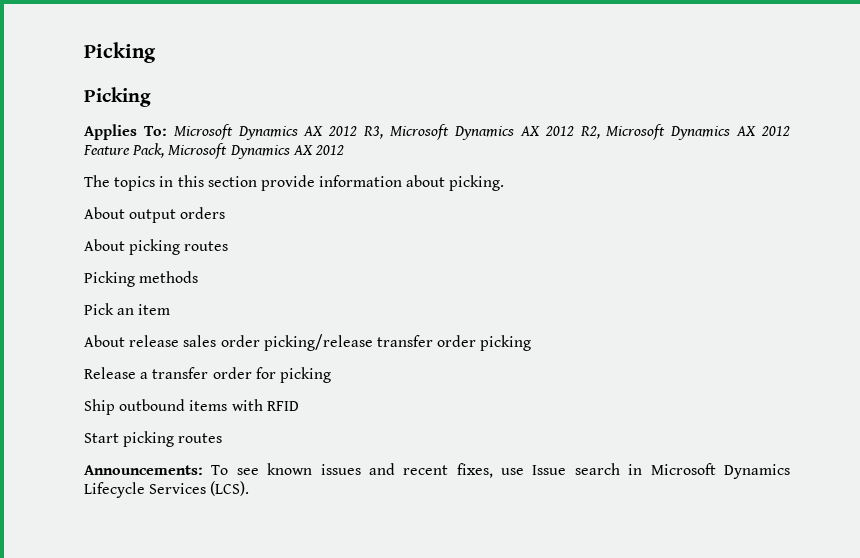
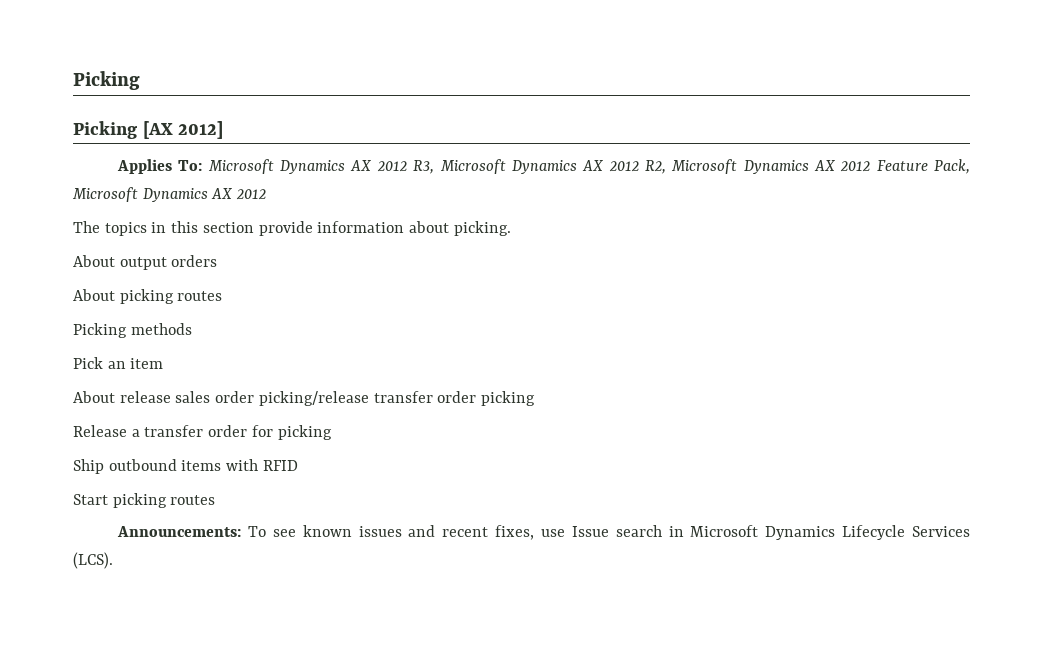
(151, 97) none -> [142,121,224,139] [AX 2012]

